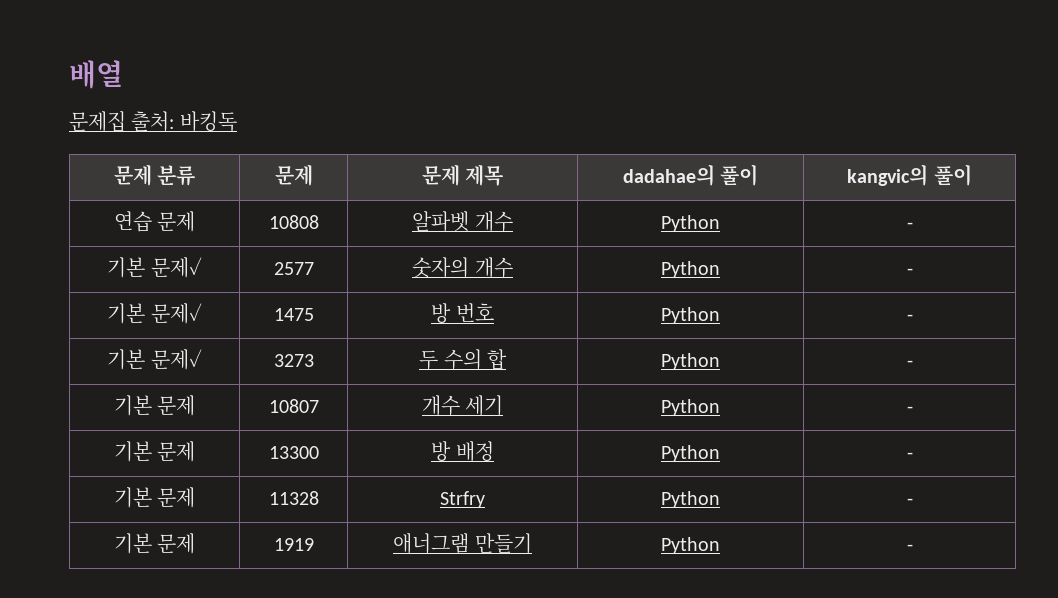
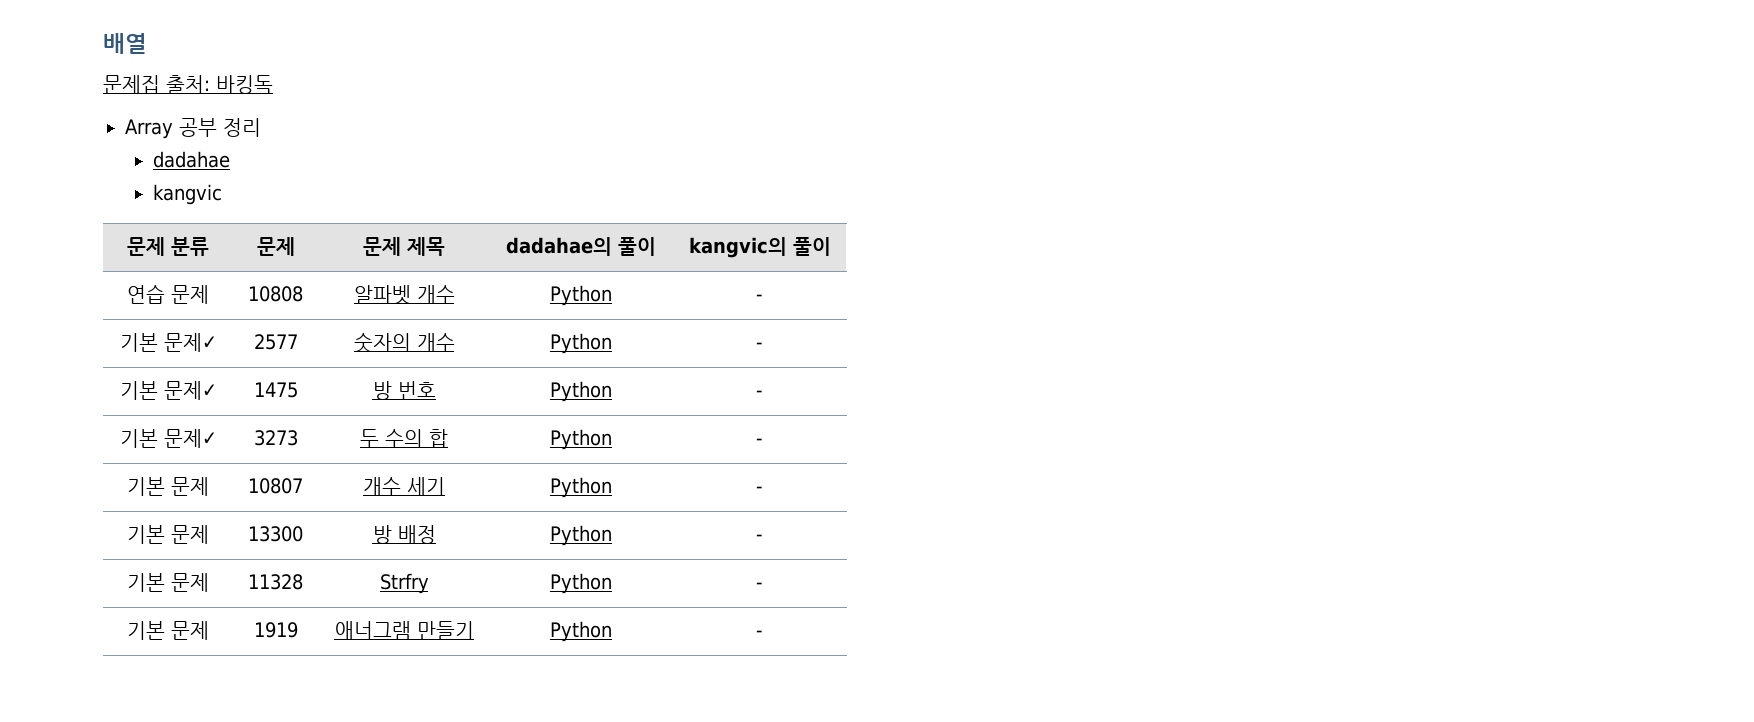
(237, 121) none -> [125,118,261,139] [153,151,231,168] [153,184,223,205] // Array 공부 정리 // dadahae // kangvic

